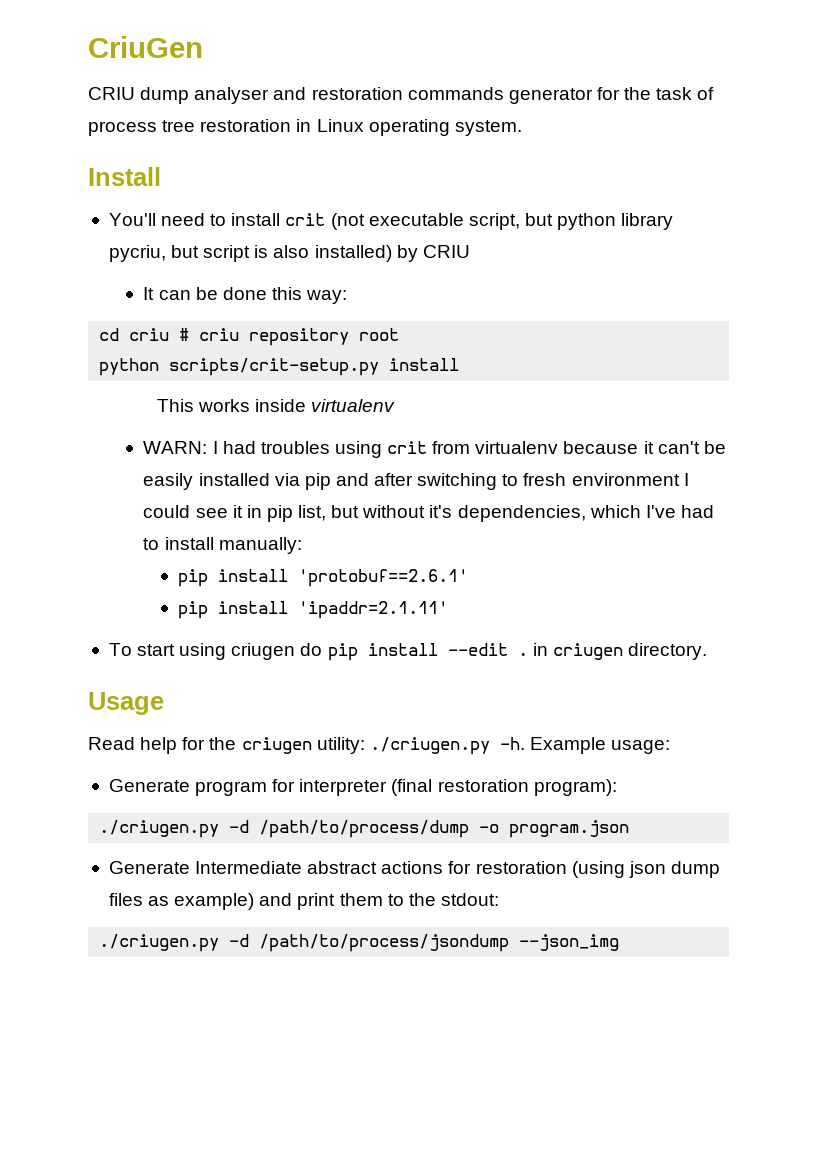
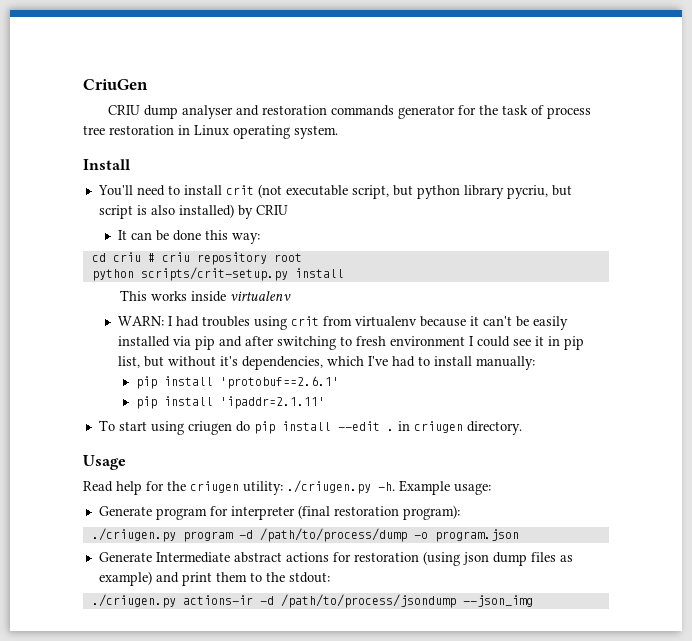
(220, 829) none -> [182,531,233,542] program
(220, 943) none -> [182,595,253,605] actions-ir

